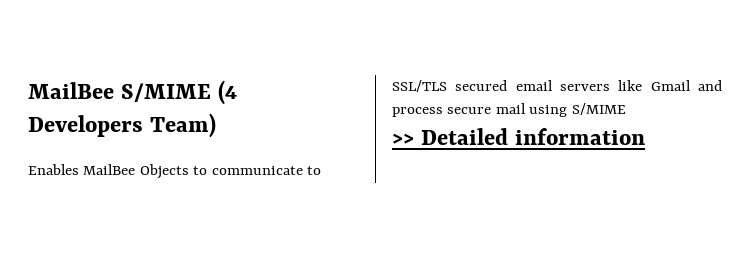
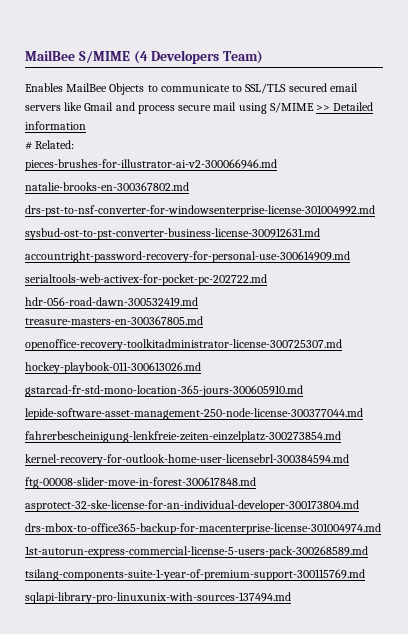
(626, 109) // -> (314, 107) none
(646, 136) none -> [25,140,75,150] [25,159,277,171] [25,182,189,191] [25,205,375,217] [25,228,320,240] [25,251,350,263] [25,274,267,286] [25,297,198,307] [25,316,203,325] [25,339,342,351] [25,362,201,374] [25,385,303,397] [25,408,363,420] [25,431,341,443] [25,454,349,466] [25,477,256,489] [25,500,359,512] [25,523,381,535] [25,546,368,558] [25,569,365,581] [25,592,291,604] // # Related: // pieces-brushes-for-illustrator-ai-v2-300066946.md // natalie-brooks-en-300367802.md // drs-pst-to-nsf-converter-for-windowsenterprise-license-301004992.md // sysbud-ost-to-pst-converter-business-license-300912631.md // accountright-password-recovery-for-personal-use-300614909.md // serialtools-web-activex-for-pocket-pc-202722.md // hdr-056-road-dawn-300532419.md // treasure-masters-en-300367805.md // openoffice-recovery-toolkitadministrator-license-300725307.md // hockey-playbook-011-300613026.md // gstarcad-fr-std-mono-location-365-jours-300605910.md // lepide-software-asset-management-250-node-license-300377044.md // fahrerbescheinigung-lenkfreie-zeiten-einzelplatz-300273854.md // kernel-recovery-for-outlook-home-user-licensebrl-300384594.md // ftg-00008-slider-move-in-forest-300617848.md // asprotect-32-ske-license-for-an-individual-developer-300173804.md // drs-mbox-to-office365-backup-for-macenterprise-license-301004974.md // 1st-autorun-express-commercial-license-5-users-pack-300268589.md // tsilang-components-suite-1-year-of-premium-support-300115769.md // sqlapi-library-pro-linuxunix-with-sources-137494.md

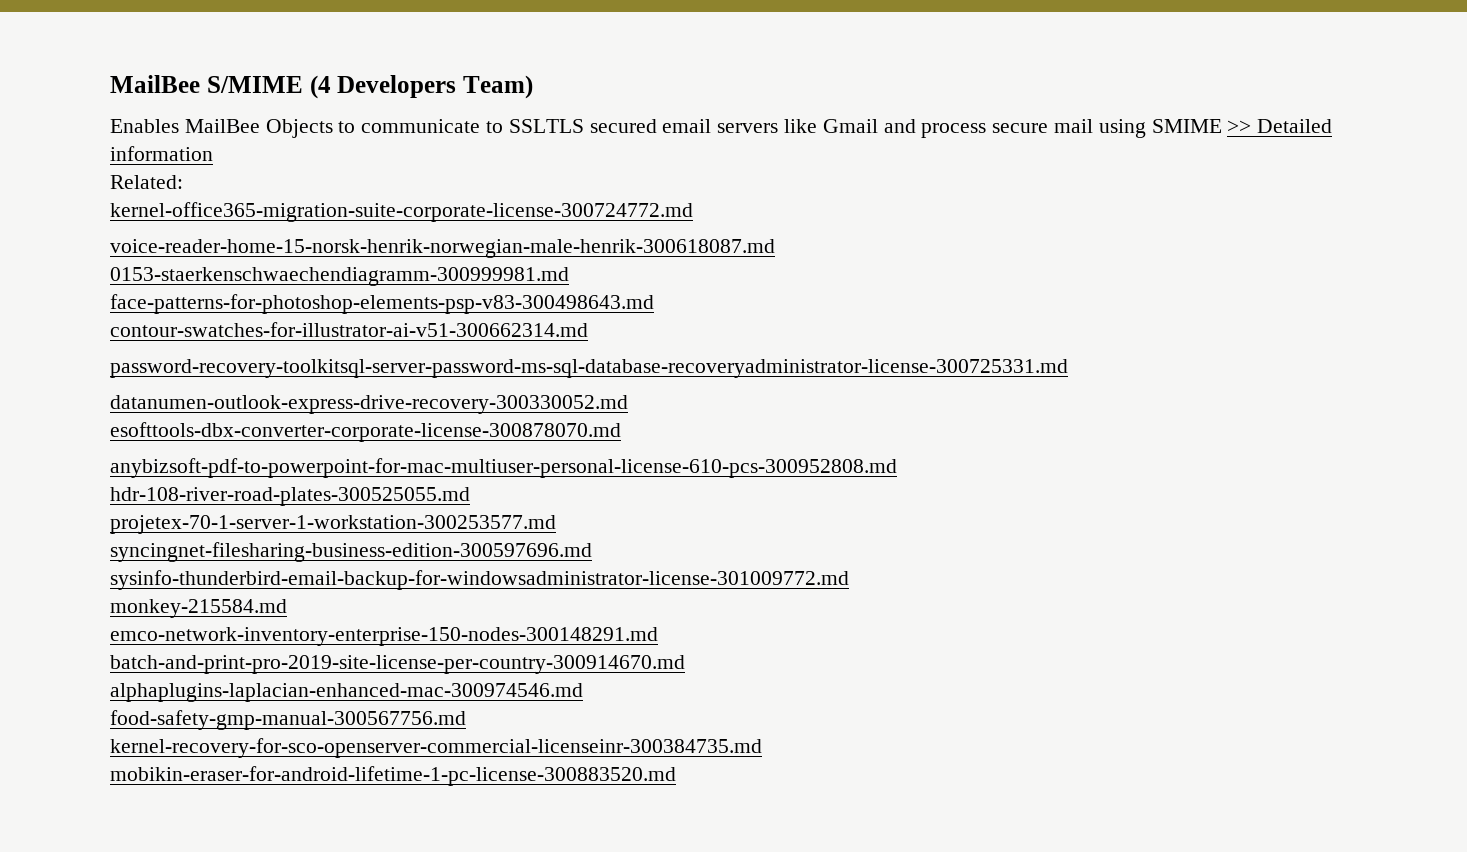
[245,83,287,94] SSL/TLS -> [508,119,584,133] SSLTLS
[269,102,314,113] S/MIME -> [1151,119,1222,133] SMIME
[25,141,32,150] # -> (213, 153) none
[25,159,277,171] [25,182,189,191] [25,205,375,217] [25,228,320,240] [25,251,350,263] [25,274,267,286] [25,297,198,307] [25,316,203,325] [25,339,342,351] [25,362,201,374] [25,385,303,397] [25,408,363,420] [25,431,341,443] [25,454,349,466] [25,477,256,489] [25,500,359,512] [25,523,381,535] [25,546,368,558] [25,569,365,581] [25,592,291,604] pieces-brushes-for-illustrator-ai-v2-300066946.md // natalie-brooks-en-300367802.md // drs-pst-to-nsf-converter-for-windowsenterprise-license-301004992.md // sysbud-ost-to-pst-converter-business-license-300912631.md // accountright-password-recovery-for-personal-use-300614909.md // serialtools-web-activex-for-pocket-pc-202722.md // hdr-056-road-dawn-300532419.md // treasure-masters-en-300367805.md // openoffice-recovery-toolkitadministrator-license-300725307.md // hockey-playbook-011-300613026.md // gstarcad-fr-std-mono-location-365-jours-300605910.md // lepide-software-asset-management-250-node-license-300377044.md // fahrerbescheinigung-lenkfreie-zeiten-einzelplatz-300273854.md // kernel-recovery-for-outlook-home-user-licensebrl-300384594.md // ftg-00008-slider-move-in-forest-300617848.md // asprotect-32-ske-license-for-an-individual-developer-300173804.md // drs-mbox-to-office365-backup-for-macenterprise-license-301004974.md // 1st-autorun-express-commercial-license-5-users-pack-300268589.md // tsilang-components-suite-1-year-of-premium-support-300115769.md // sqlapi-library-pro-linuxunix-with-sources-137494.md -> [110,202,693,222] [110,239,775,258] [110,267,569,286] [110,294,654,314] [110,322,588,337] [110,359,1068,378] [110,395,628,414] [110,422,621,442] [110,458,897,478] [110,487,470,506] [110,515,556,534] [110,542,592,562] [110,570,849,590] [110,599,287,618] [110,627,658,646] [110,655,685,674] [110,683,583,702] [110,710,466,730] [110,738,762,758] [110,766,676,786] kernel-office365-migration-suite-corporate-license-300724772.md // voice-reader-home-15-norsk-henrik-norwegian-male-henrik-300618087.md // 0153-staerkenschwaechendiagramm-300999981.md // face-patterns-for-photoshop-elements-psp-v83-300498643.md // contour-swatches-for-illustrator-ai-v51-300662314.md // password-recovery-toolkitsql-server-password-ms-sql-database-recoveryadministrator-license-300725331.md // datanumen-outlook-express-drive-recovery-300330052.md // esofttools-dbx-converter-corporate-license-300878070.md // anybizsoft-pdf-to-powerpoint-for-mac-multiuser-personal-license-610-pcs-300952808.md // hdr-108-river-road-plates-300525055.md // projetex-70-1-server-1-workstation-300253577.md // syncingnet-filesharing-business-edition-300597696.md // sysinfo-thunderbird-email-backup-for-windowsadministrator-license-301009772.md // monkey-215584.md // emco-network-inventory-enterprise-150-nodes-300148291.md // batch-and-print-pro-2019-site-license-per-country-300914670.md // alphaplugins-laplacian-enhanced-mac-300974546.md // food-safety-gmp-manual-300567756.md // kernel-recovery-for-sco-openserver-commercial-licenseinr-300384735.md // mobikin-eraser-for-android-lifetime-1-pc-license-300883520.md

